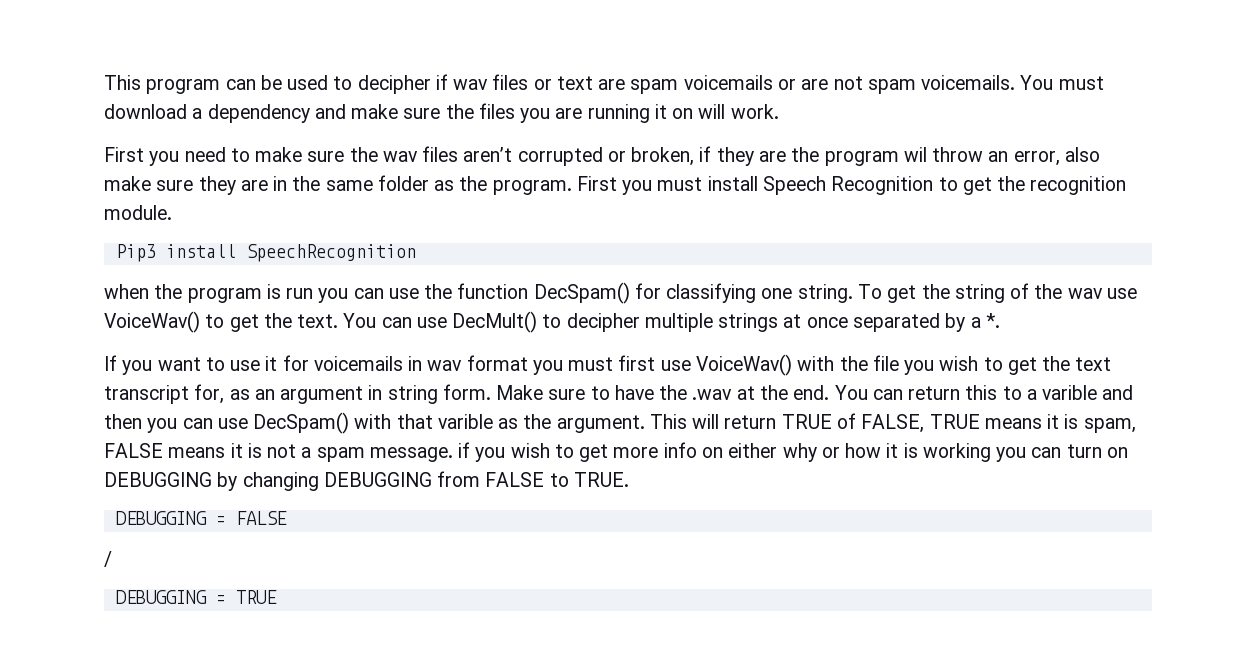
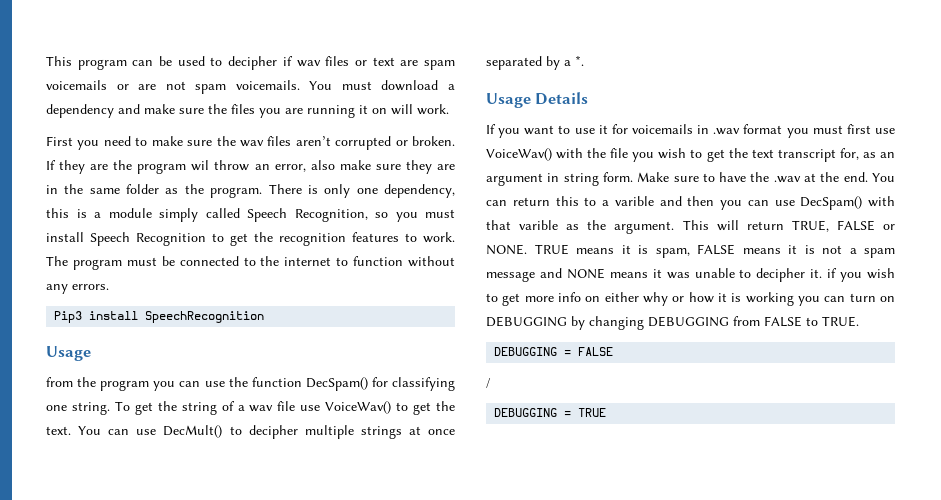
[631,146,712,166] broken, if -> [412,136,456,146] [46,160,56,170] broken. If
[576,176,617,191] First -> [268,184,456,198] [46,208,388,222] There is only one dependency, this is a module simply called Speech Recognition, so
[104,205,172,220] [115,244,416,262] [104,284,314,303] module. // Pip3 install SpeechRecognition // when the program is run -> [352,232,455,243] [46,256,455,270] [46,284,109,294] [54,311,265,323] [46,346,91,361] [46,377,150,391] features to work. The program must be connected to the internet to function without any errors. // Pip3 install SpeechRecognition // Usage // from the program
[1034,284,1103,299] the wav -> [237,401,296,412] a wav file
(1000, 320) none -> [486,92,589,108] // Usage Details
[427,360,463,371] wav -> [713,128,741,135] .wav
[781,413,925,433] TRUE of FALSE, -> [791,220,895,232] [486,244,527,255] TRUE, FALSE or NONE.
[369,447,453,462] message. -> [486,268,823,282] message and NONE means it was unable to decipher it.

